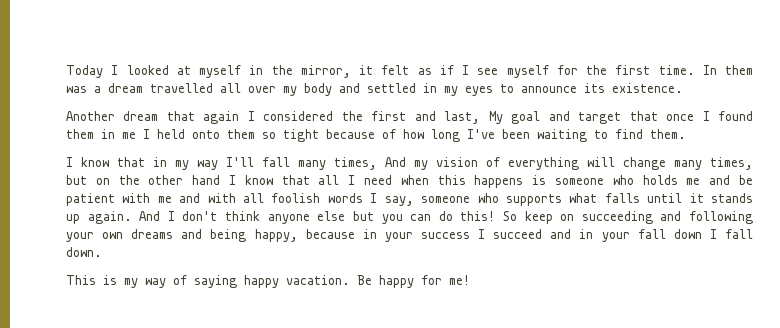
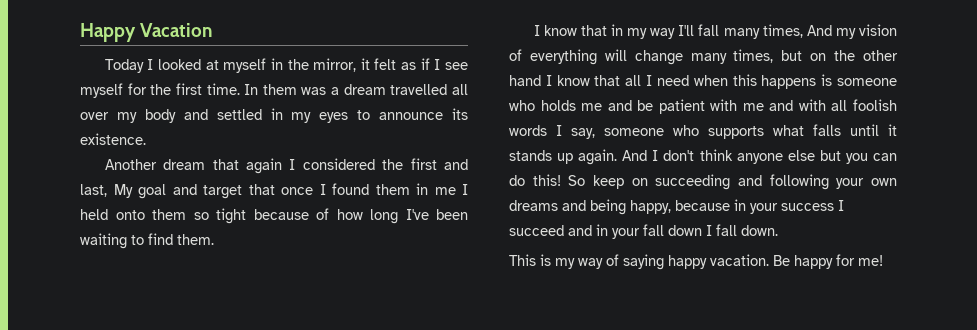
(66, 71) none -> [80,23,213,42] Happy Vacation //

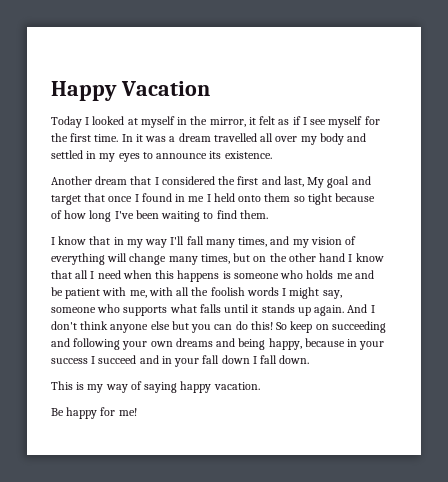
[262,84,297,95] them -> [135,134,143,142] it
[245,158,282,174] again -> (152, 180) none
[375,184,410,195] them -> (172, 197) none
[806,25,832,36] And -> [270,236,290,245] and
[742,100,794,111] me and -> [129,290,147,298] me,
(848, 105) none -> [191,287,209,296] the
(562, 130) none -> [289,287,320,299] might
(769, 260) none -> (260, 386) //

